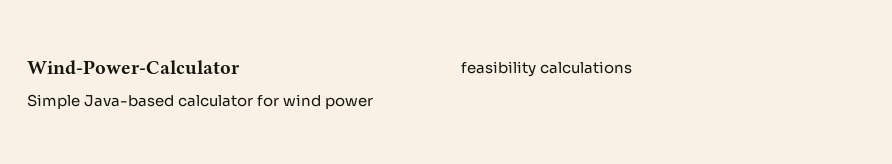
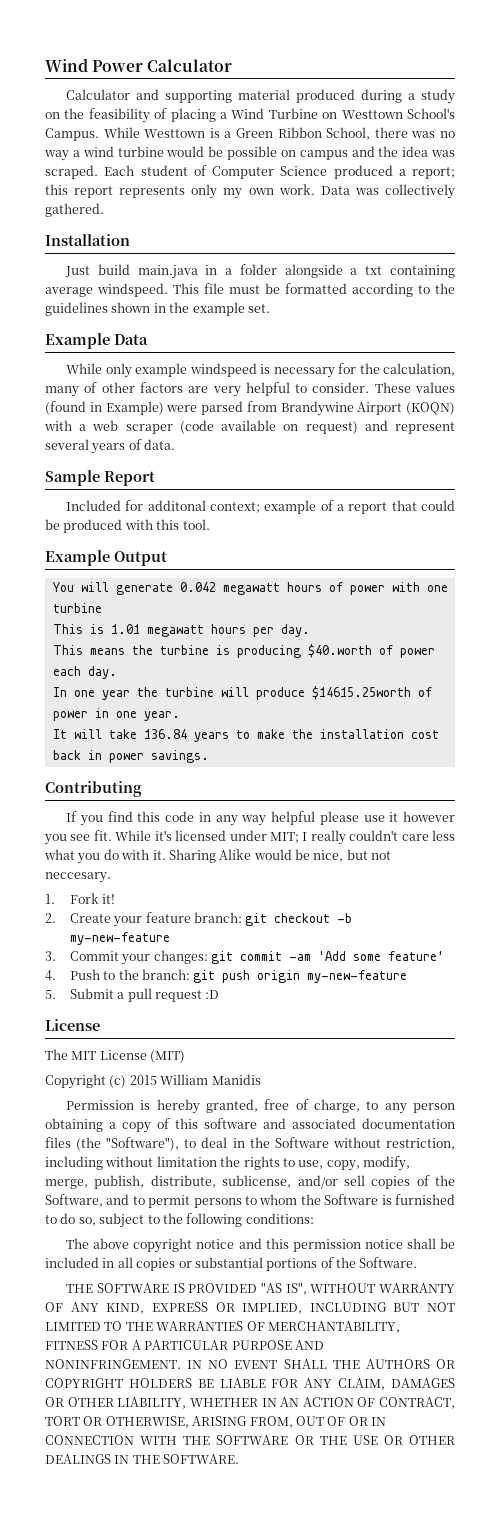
[27,60,240,75] [27,94,374,109] [461,61,633,77] Wind-Power-Calculator // Simple Java-based calculator for wind power feasibility calculations -> [45,58,233,72] [66,89,456,104] [45,108,455,123] [45,127,456,141] [44,146,455,161] [45,165,455,179] [45,184,455,199] [45,203,104,217] [45,234,130,246] [65,264,456,279] [45,283,455,297] [45,302,270,316] [45,333,148,349] [66,363,456,378] [45,382,456,397] [45,401,455,416] [44,420,455,434] [45,439,176,454] [45,470,155,486] [66,500,456,514] [45,519,210,533] [45,550,167,566] [52,582,448,595] [52,603,102,613] [52,624,310,637] [52,644,435,658] [52,666,117,679] [52,686,432,700] [52,708,180,721] [52,729,439,742] [52,750,209,763] [45,781,142,797] [66,811,455,826] [44,830,456,845] [44,849,392,864] [45,872,111,883] [45,893,116,904] [45,912,353,927] [69,932,170,945] [45,950,444,965] [45,969,408,983] [45,988,220,1002] [45,1019,100,1031] [45,1049,186,1063] [45,1074,261,1089] [66,1099,456,1114] [45,1118,455,1133] [45,1137,455,1151] [45,1156,410,1171] [45,1175,455,1189] [45,1194,455,1208] [45,1213,314,1228] [66,1238,455,1253] [45,1257,418,1271] [66,1282,455,1295] [45,1302,455,1314] [45,1321,400,1333] [45,1340,324,1350] [45,1359,456,1369] [45,1378,455,1390] [45,1397,455,1409] [45,1416,386,1428] [45,1435,455,1445] [45,1454,240,1464] Wind Power Calculator // Calculator and supporting material produced during a study on the feasibility of placing a Wind Turbine on Westtown School's Campus. While Westtown is a Green Ribbon School, there was no way a wind turbine would be possible on campus and the idea was scraped. Each student of Computer Science produced a report; this report represents only my own work. Data was collectively gathered. // Installation // Just build main.java in a folder alongside a txt containing average windspeed. This file must be formatted according to the guidelines shown in the example set. // Example Data // While only example windspeed is necessary for the calculation, many of other factors are very helpful to consider. These values (found in Example) were parsed from Brandywine Airport (KOQN) with a web scraper (code available on request) and represent several years of data. // Sample Report // Included for additonal context; example of a report that could be produced with this tool. // Example Output // You will generate 0.042 megawatt hours of power with one turbine // This is 1.01 megawatt hours per day. // This means the turbine is producing $40.worth of power each day. // In one year the turbine will produce $14615.25worth of power in one year. // It will take 136.84 years to make the installation cost back in power savings. // Contributing // If you find this code in any way helpful please use it however you see fit. While it's licensed under MIT; I really couldn't care less what you do with it. Sharing Alike would be nice, but not neccesary. // 1. Fork it! // 2. Create your feature branch: git checkout -b my-new-feature // 3. Commit your changes: git commit -am 'Add some feature' // 4. Push to the branch: git push origin my-new-feature // 5. Submit a pull request :D // License // The MIT License (MIT) // Copyright (c) 2015 William Manidis // Permission is hereby granted, free of charge, to any person obtaining a copy of this software and associated documentation files (the "Software"), to deal in the Software without restriction, including without limitation the rights to use, copy, modify, merge, publish, distribute, sublicense, and/or sell copies of the Software, and to permit persons to whom the Software is furnished to do so, subject to the following conditions: // The above copyright notice and this permission notice shall be included in all copies or substantial portions of the Software. // THE SOFTWARE IS PROVIDED "AS IS", WITHOUT WARRANTY OF ANY KIND, EXPRESS OR IMPLIED, INCLUDING BUT NOT LIMITED TO THE WARRANTIES OF MERCHANTABILITY, FITNESS FOR A PARTICULAR PURPOSE AND NONINFRINGEMENT. IN NO EVENT SHALL THE AUTHORS OR COPYRIGHT HOLDERS BE LIABLE FOR ANY CLAIM, DAMAGES OR OTHER LIABILITY, WHETHER IN AN ACTION OF CONTRACT, TORT OR OTHERWISE, ARISING FROM, OUT OF OR IN CONNECTION WITH THE SOFTWARE OR THE USE OR OTHER DEALINGS IN THE SOFTWARE.

